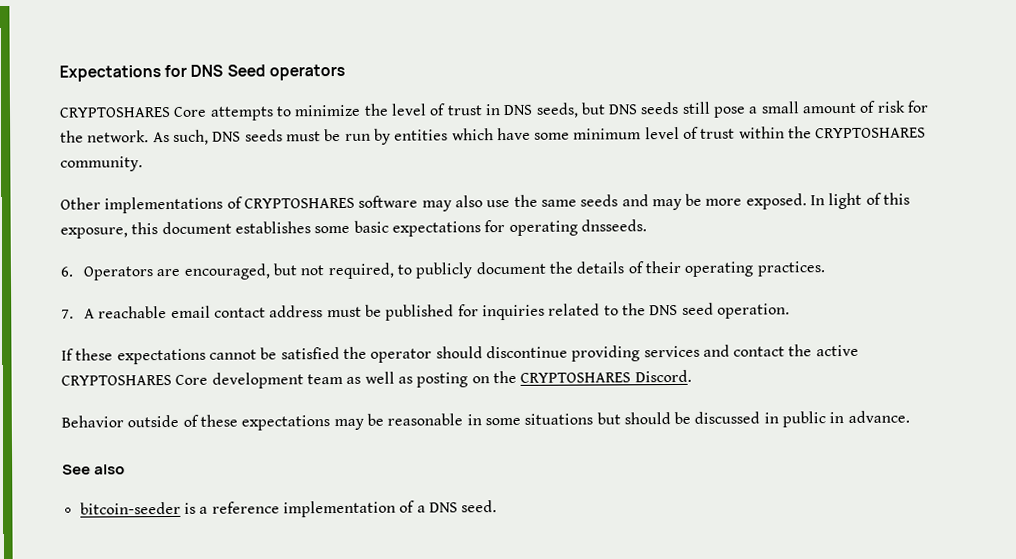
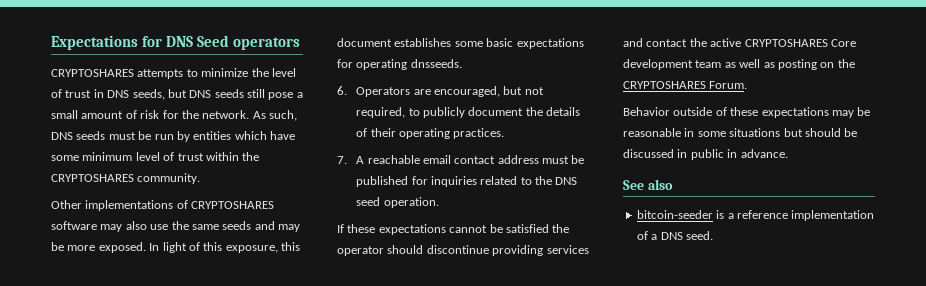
[173,106,208,117] Core -> (134, 73) none
[634,369,692,383] Discord. -> [709,81,748,89] Forum.

